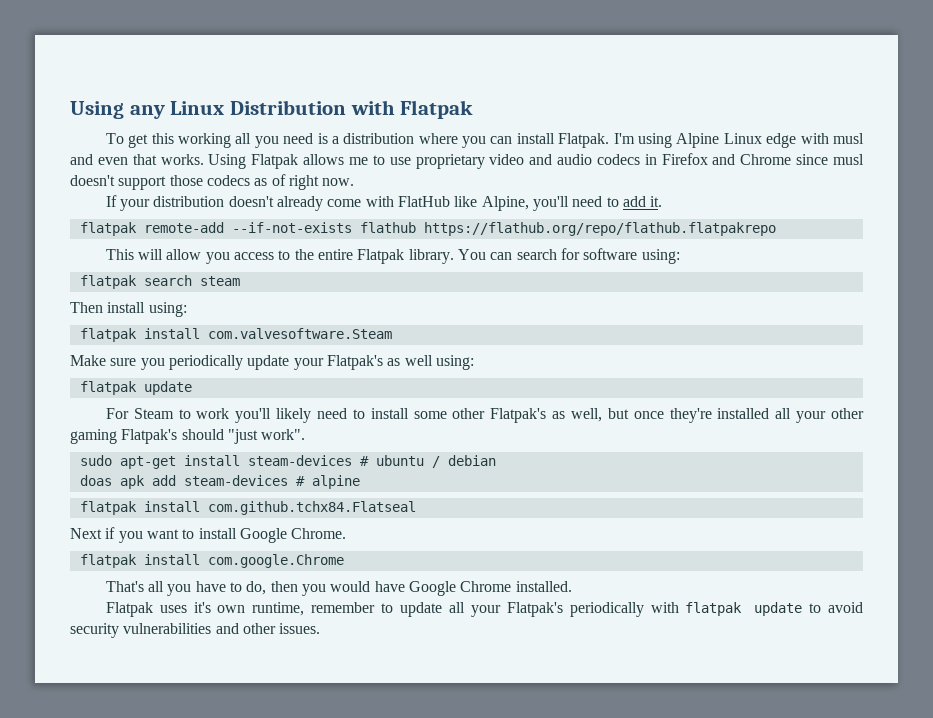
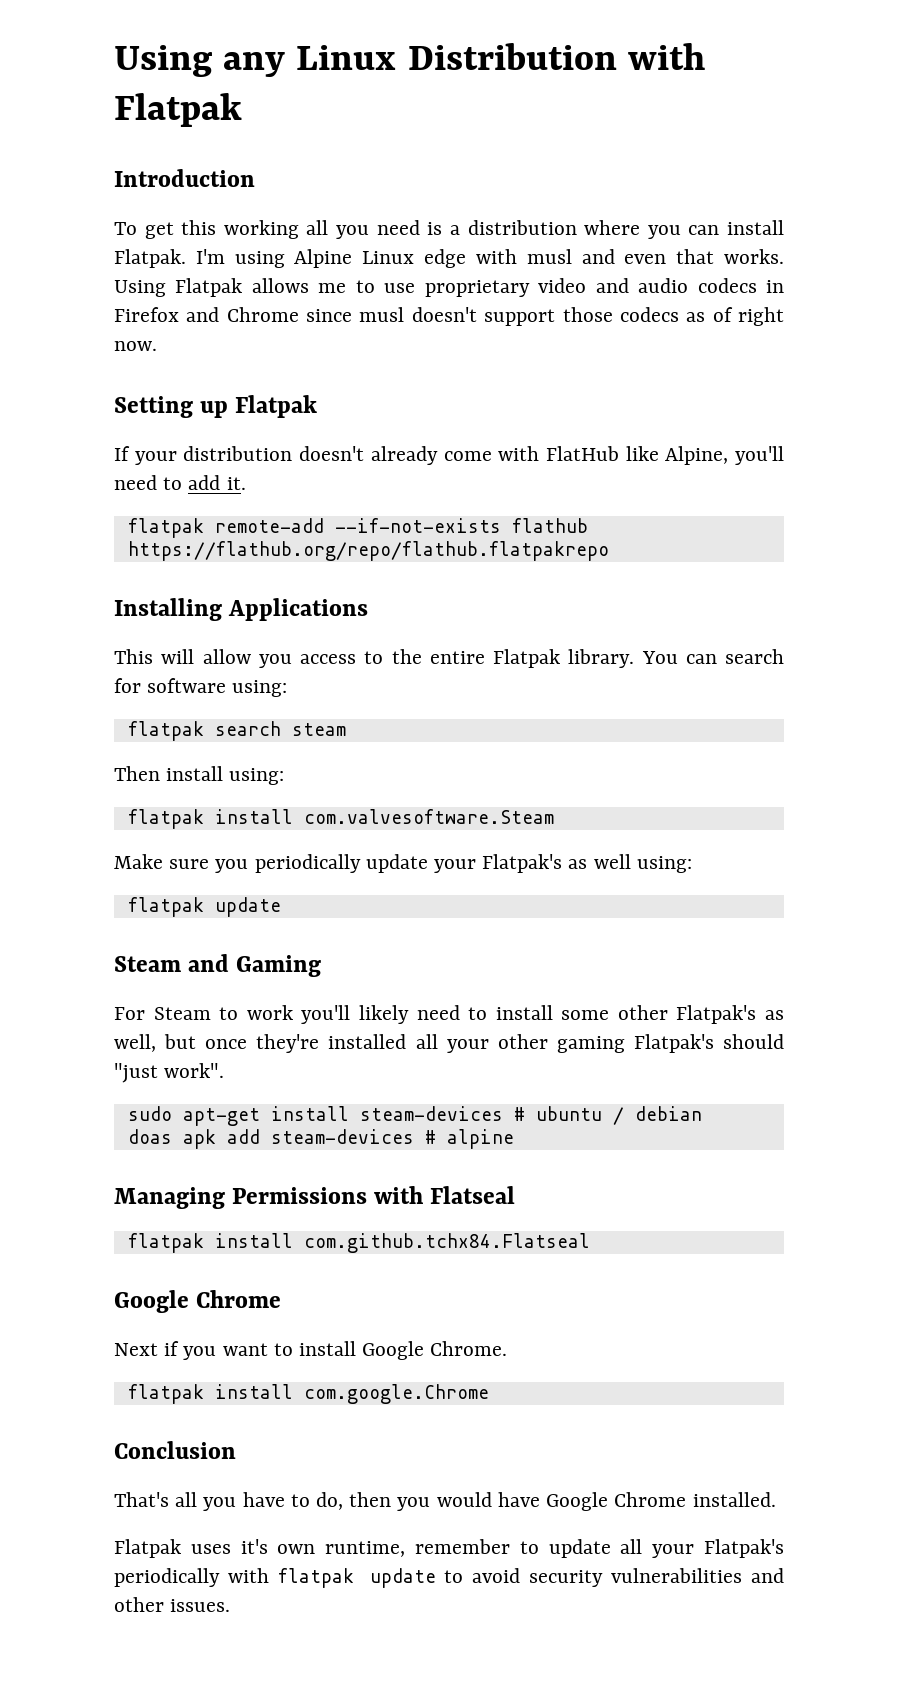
(474, 109) none -> [114,169,255,187] // Introduction
(355, 182) none -> [114,395,318,418] // Setting up Flatpak
(776, 229) none -> [114,598,369,621] // Installing Applications
(192, 388) none -> [114,954,322,977] // Steam and Gaming
(360, 482) none -> [114,1186,516,1209] // Managing Permissions with Flatseal
(416, 508) none -> [114,1290,282,1313] // Google Chrome
(344, 561) none -> [114,1441,236,1459] // Conclusion

